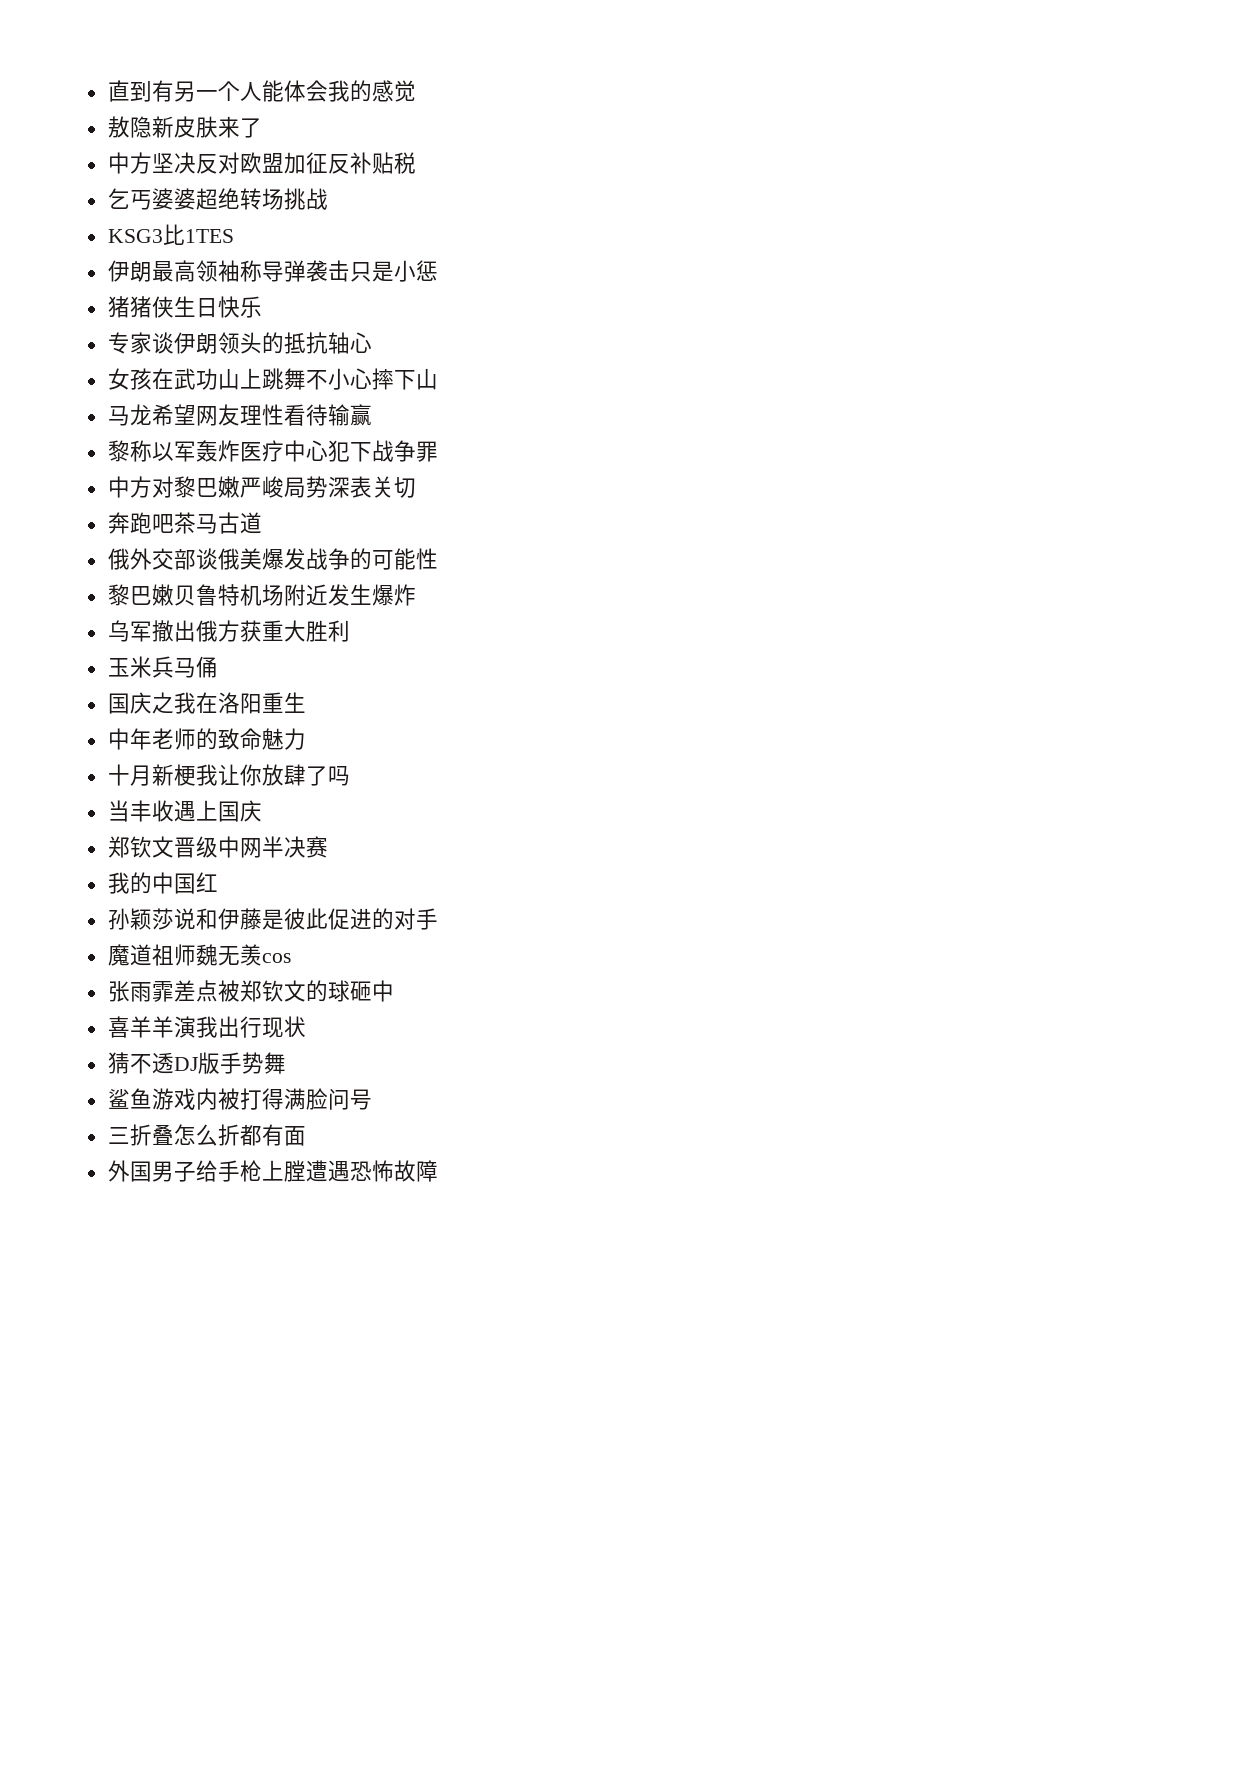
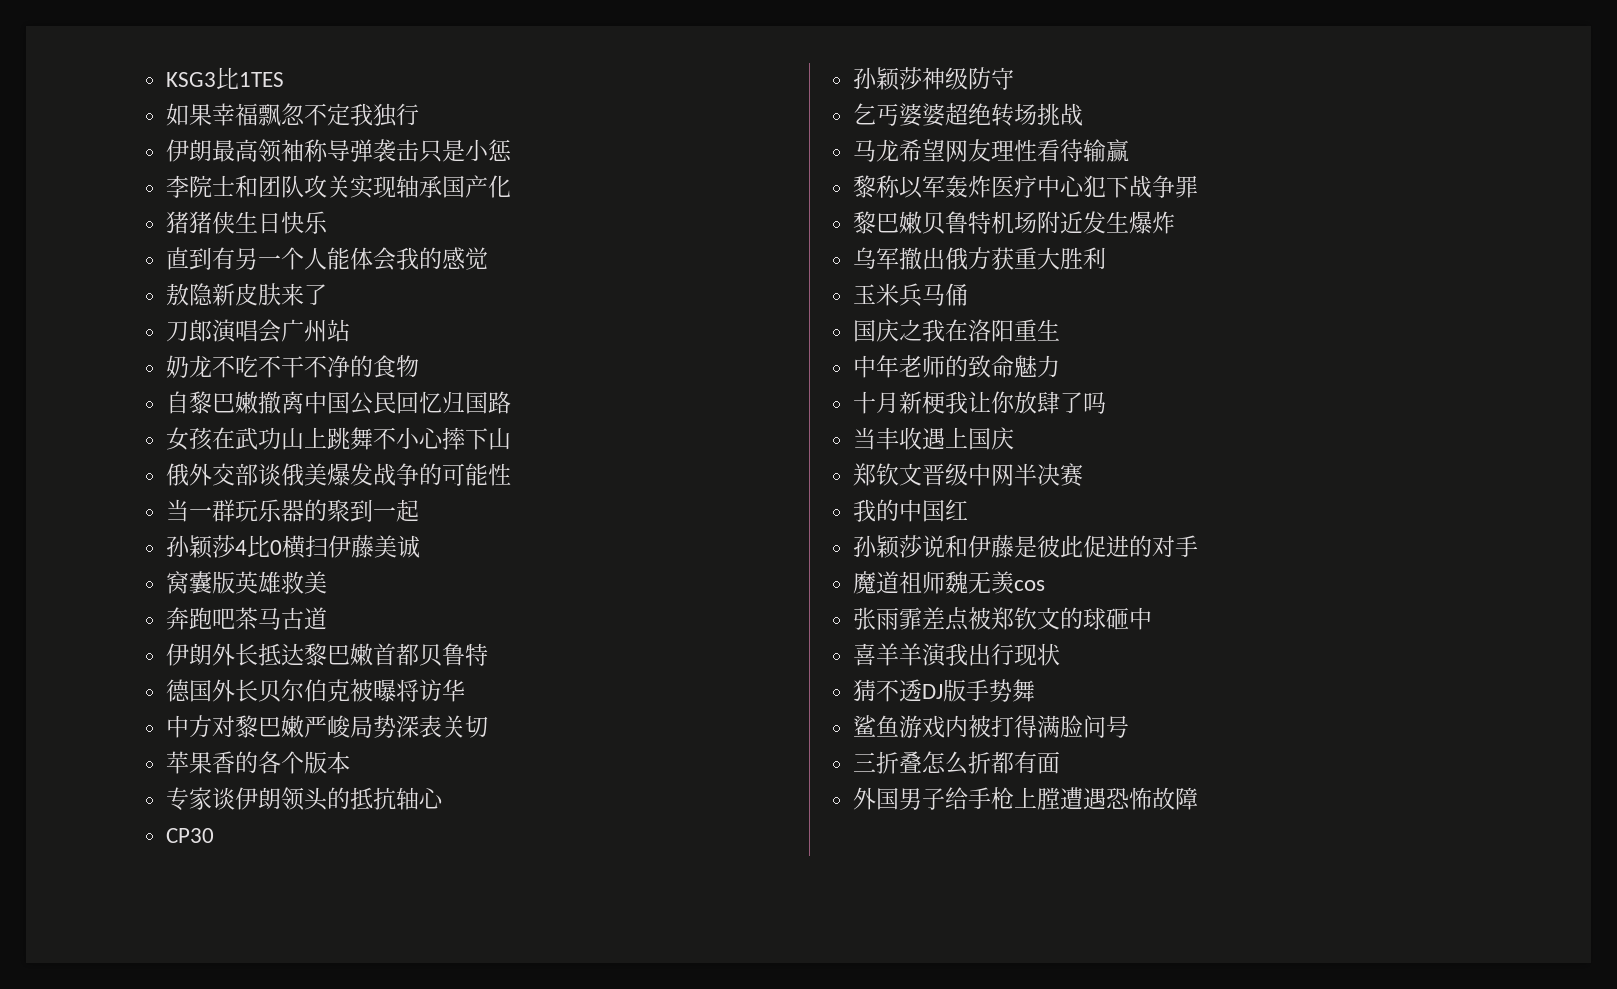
(107, 91) none -> [166,67,285,90] [166,103,420,127] [166,139,513,163] [166,175,512,199] [166,211,329,234] KSG3比1TES // 如果幸福飘忽不定我独行 // 伊朗最高领袖称导弹袭击只是小惩 // 李院士和团队攻关实现轴承国产化 // 猪猪侠生日快乐 //
[107,152,416,174] [107,188,328,210] [107,224,234,245] [107,260,438,282] [107,296,262,318] [107,332,372,354] 中方坚决反对欧盟加征反补贴税 // 乞丐婆婆超绝转场挑战 // KSG3比1TES // 伊朗最高领袖称导弹袭击只是小惩 // 猪猪侠生日快乐 // 专家谈伊朗领头的抵抗轴心 -> [166,319,351,343] [166,355,420,378] [166,391,512,415] 刀郎演唱会广州站 // 奶龙不吃不干不净的食物 // 自黎巴嫩撤离中国公民回忆归国路
(438, 379) none -> [166,463,512,486] [166,499,420,522] [166,535,421,559] [166,571,328,594] [166,607,328,630] [166,643,489,667] [166,679,466,703] [166,715,489,738] [166,751,351,774] [166,787,445,811] [166,828,215,843] [853,67,1015,91] [853,103,1084,127] // 俄外交部谈俄美爆发战争的可能性 // 当一群玩乐器的聚到一起 // 孙颖莎4比0横扫伊藤美诚 // 窝囊版英雄救美 // 奔跑吧茶马古道 // 伊朗外长抵达黎巴嫩首都贝鲁特 // 德国外长贝尔伯克被曝将访华 // 中方对黎巴嫩严峻局势深表关切 // 苹果香的各个版本 // 专家谈伊朗领头的抵抗轴心 // CP30 // 孙颖莎神级防守 // 乞丐婆婆超绝转场挑战
[107,476,416,498] [107,512,262,534] [107,548,438,570] // 中方对黎巴嫩严峻局势深表关切 // 奔跑吧茶马古道 // 俄外交部谈俄美爆发战争的可能性 -> (1199, 186) none

